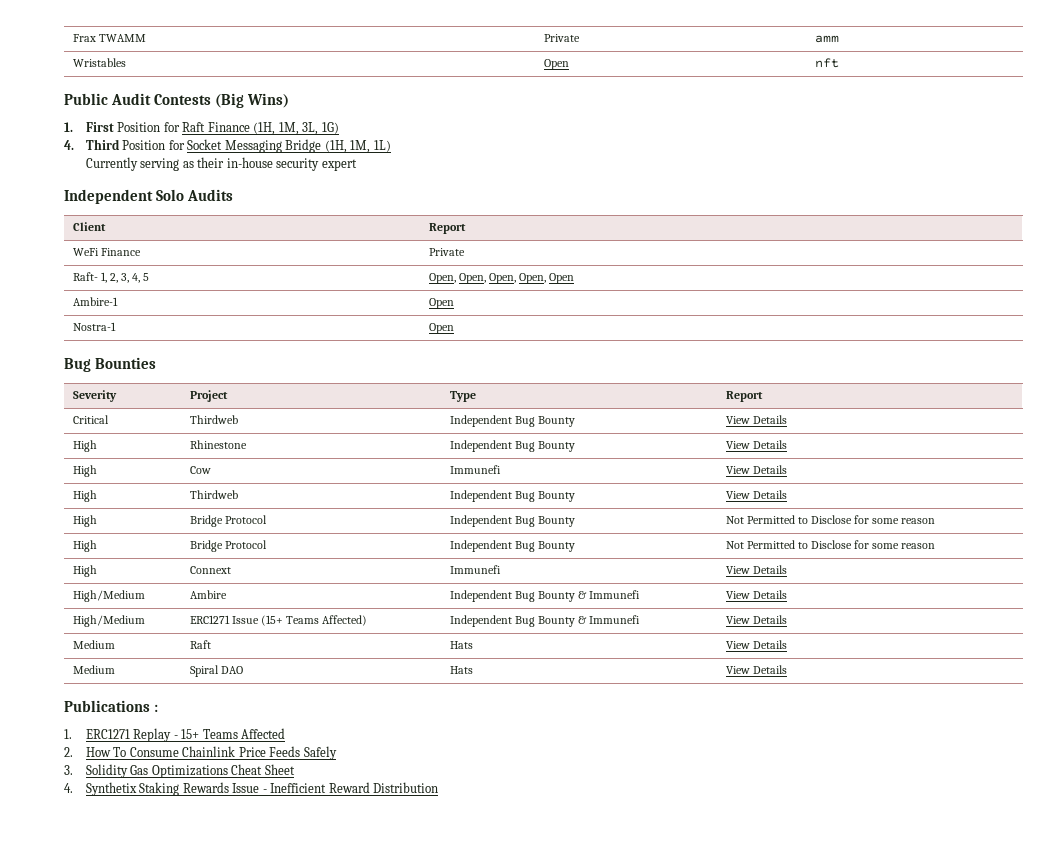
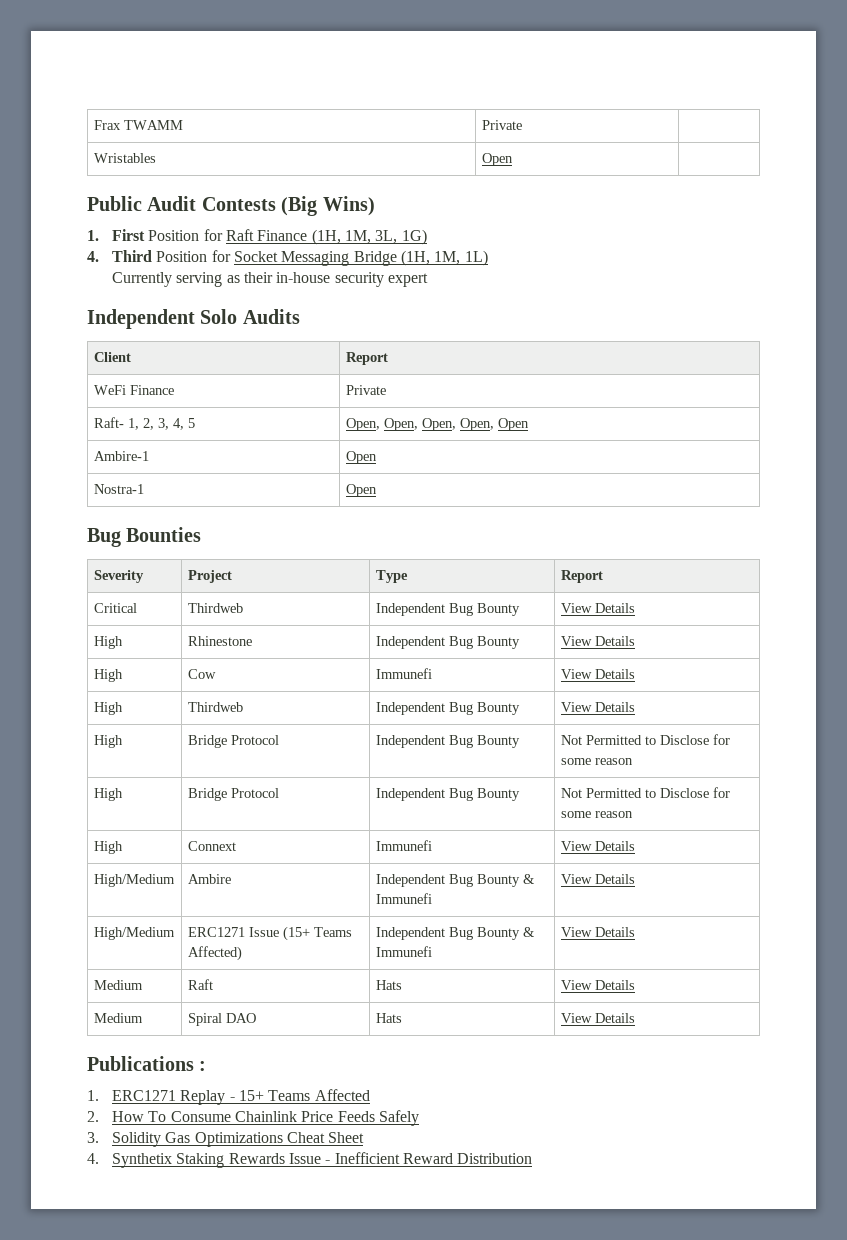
[814,35,839,43] amm -> (522, 125) none
[814,58,839,68] nft -> (513, 159) none

